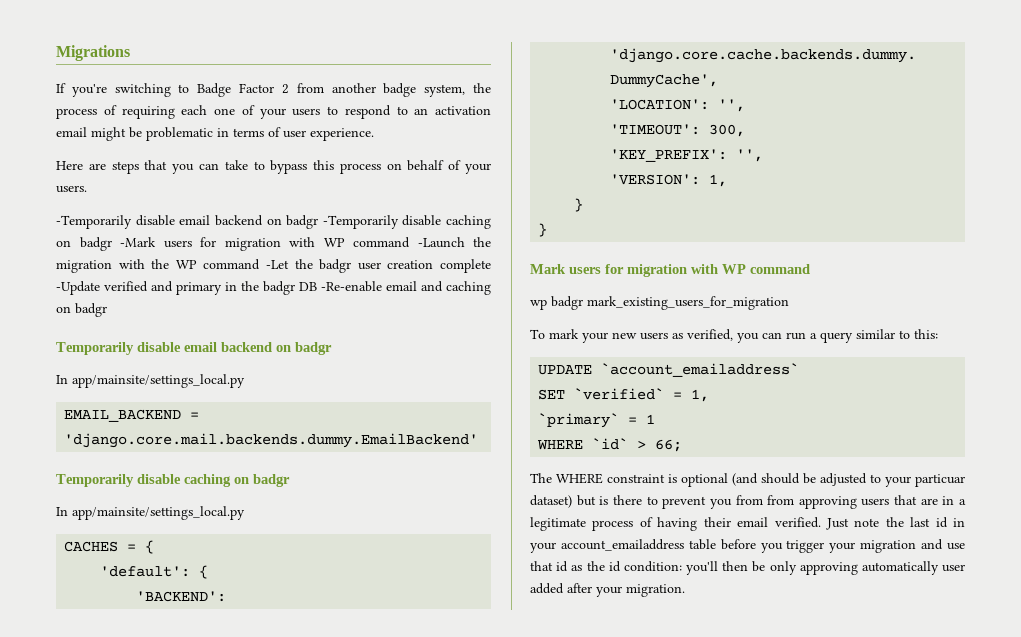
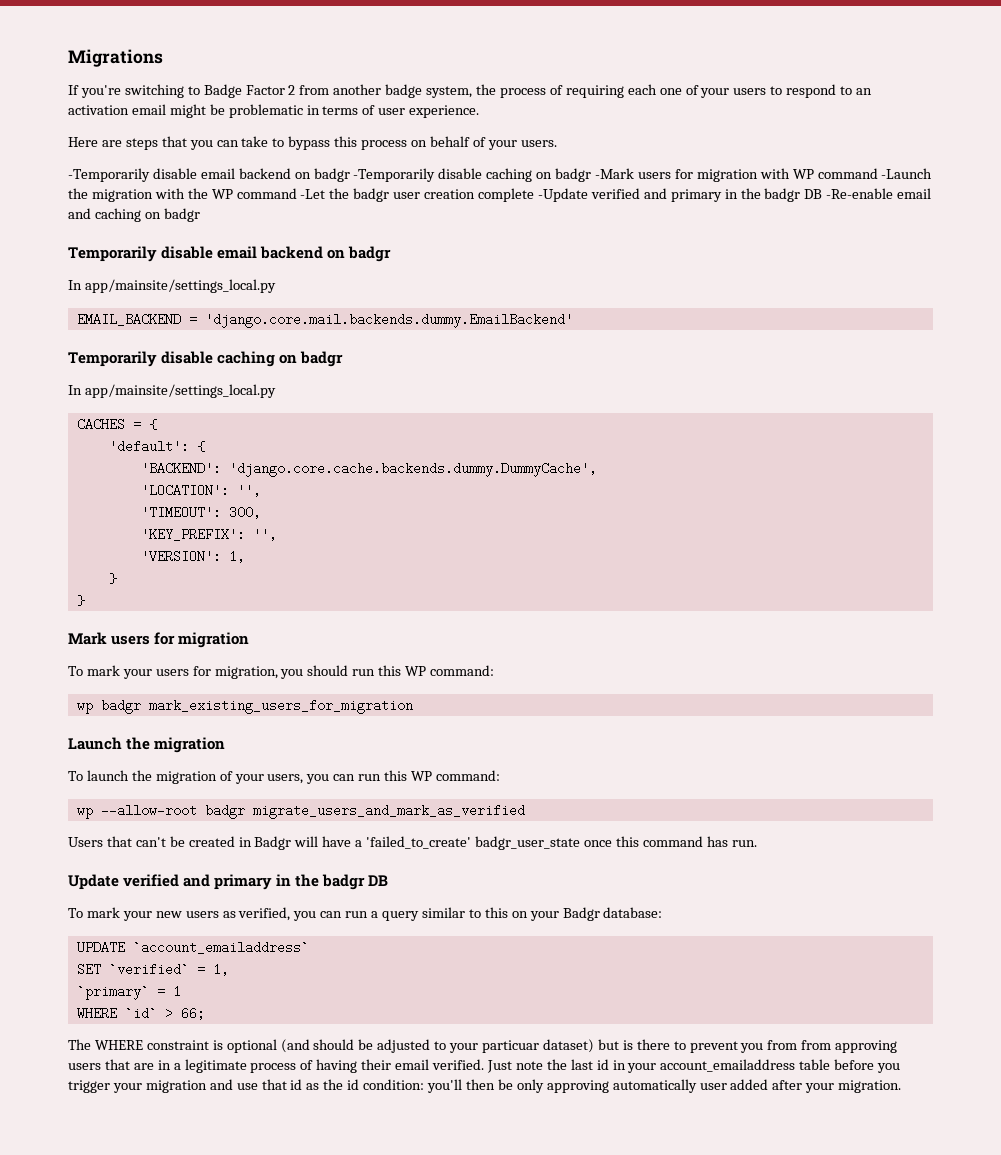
[691,264,810,274] [530,296,789,310] with WP command // wp badgr mark_existing_users_for_migration -> [68,665,495,679] [76,699,413,714] [68,737,226,753] [68,770,500,784] [76,804,525,819] [68,836,757,850] [68,874,389,890] // To mark your users for migration, you should run this WP command: // wp badgr mark_existing_users_for_migration // Launch the migration // To launch the migration of your users, you can run this WP command: // wp --allow-root badgr migrate_users_and_mark_as_verified // Users that can't be created in Badgr will have a 'failed_to_create' badgr_user_state once this command has run. // Update verified and primary in the badgr DB
[914,329,938,339] this: -> [484,907,663,921] this on your Badgr database:

